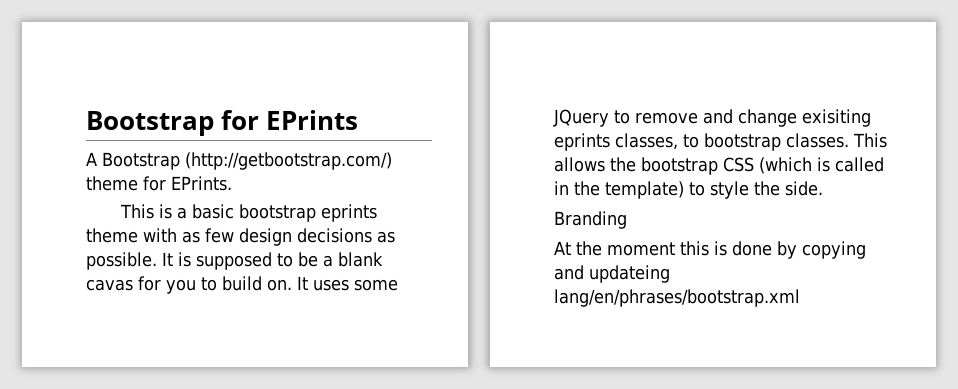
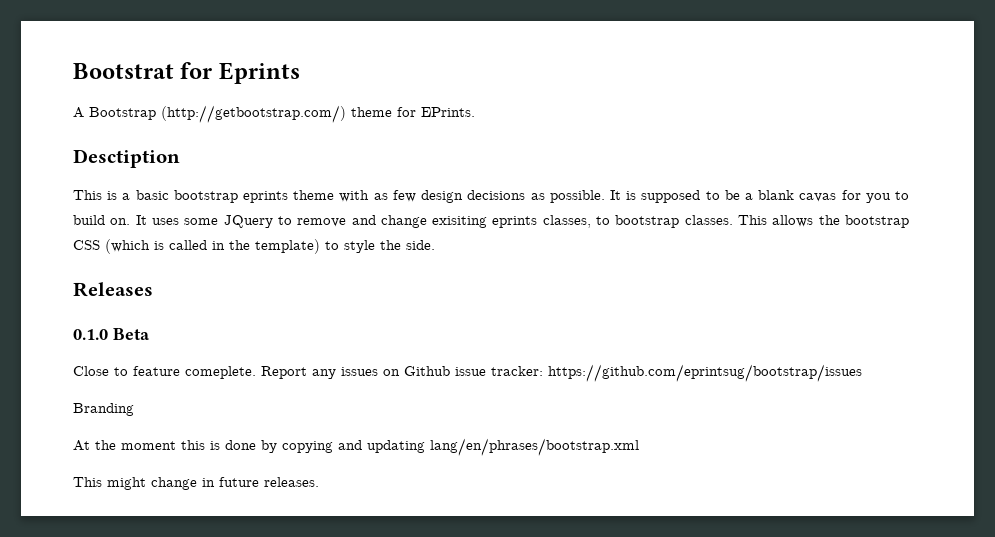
[86,110,359,136] Bootstrap for EPrints -> [73,62,300,84] Bootstrat for Eprints
(232, 183) none -> [73,149,180,168] // Desctiption
(823, 188) none -> [73,282,153,297] [73,328,150,340] [73,364,862,382] // Releases // 0.1.0 Beta // Close to feature comeplete. Report any issues on Github issue tracker: https://github.com/eprintsug/bootstrap/issues
[589,265,670,283] updateing -> [367,440,425,453] updating
(800, 298) none -> [73,477,319,490] // This might change in future releases.

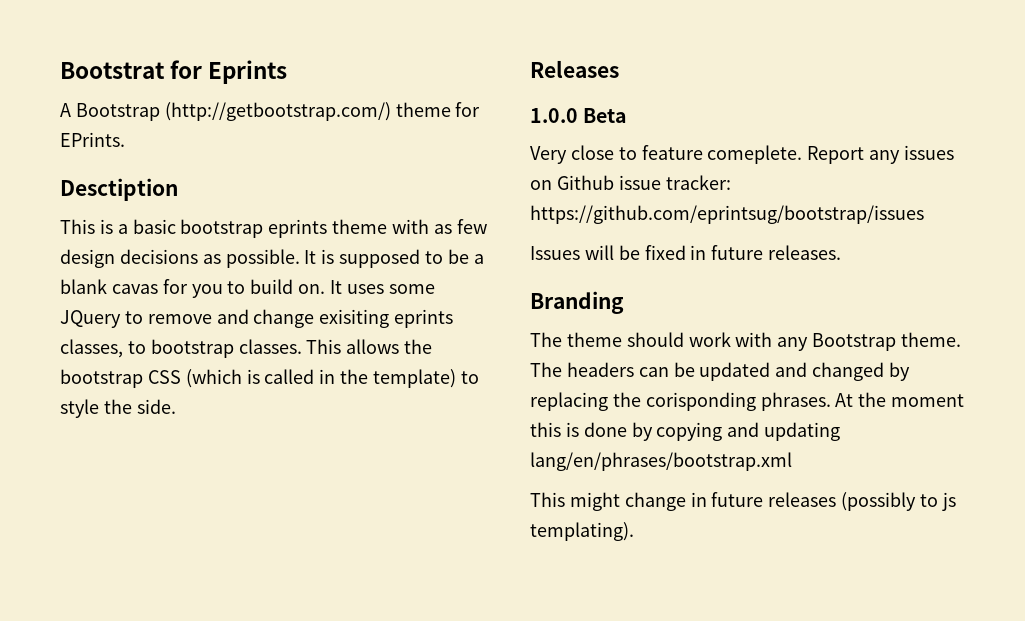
[73,329,108,340] 0.1.0 -> [530,108,578,123] 1.0.0
[73,366,109,376] Close -> [530,145,614,164] Very close
[73,403,134,416] Branding // -> [530,245,842,260] [530,291,624,314] [530,332,962,351] [530,362,911,381] [530,392,831,411] Issues will be fixed in future releases. // Branding // The theme should work with any Bootstrap theme. The headers can be updated and changed by replacing the corisponding phrases.
[264,477,319,487] releases. -> [768,492,956,511] [530,522,634,541] releases (possibly to js templating).

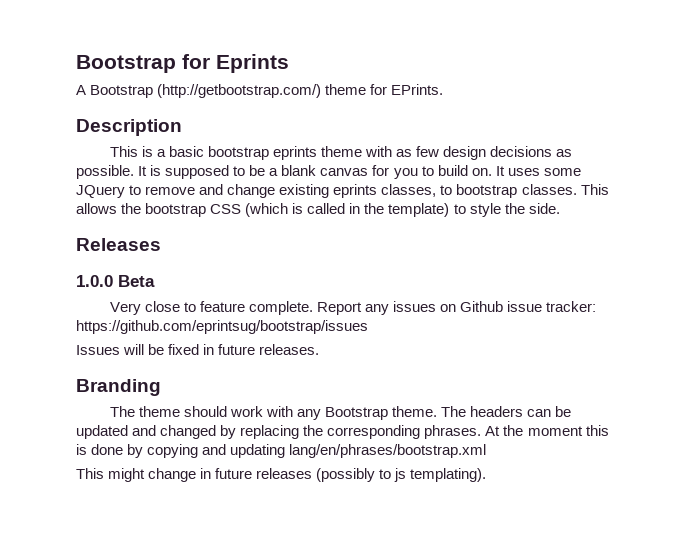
[60,62,165,79] Bootstrat -> [76,55,176,73] Bootstrap
[60,178,178,201] Desctiption -> [76,119,182,136] Description
[111,284,158,294] cavas -> [320,168,369,176] canvas
[319,309,390,328] exisiting -> [279,184,330,198] existing
[707,145,803,164] comeplete. -> [248,301,313,315] complete.
[645,392,756,411] corisponding -> [327,425,421,439] corresponding

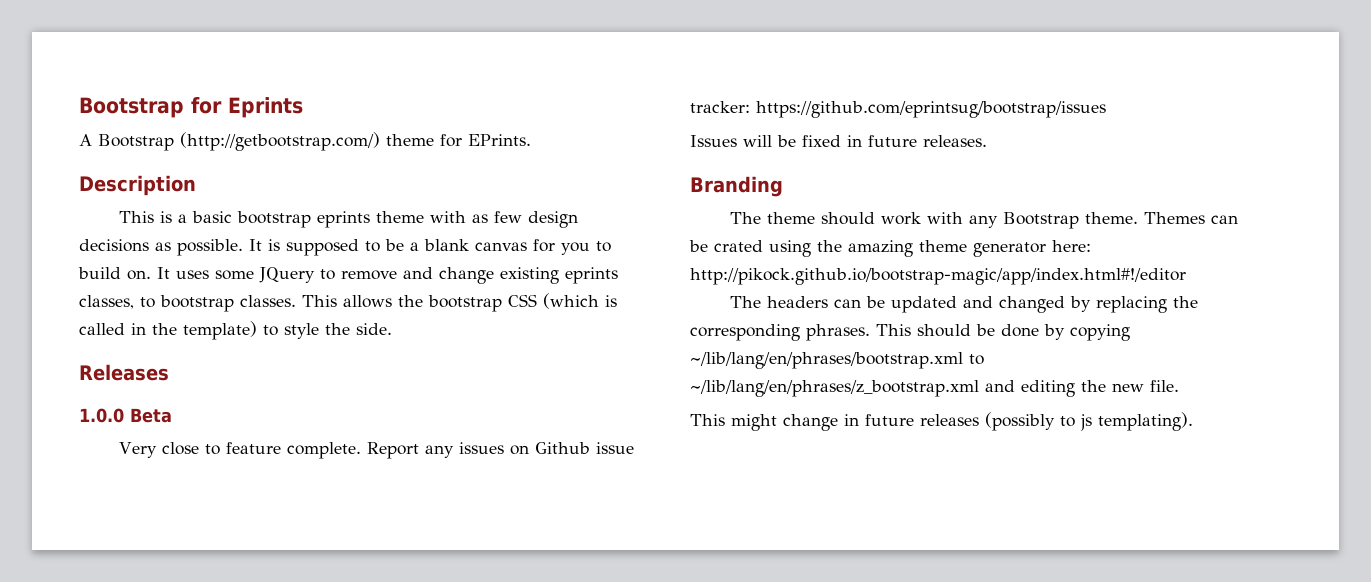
(438, 411) none -> [1143,212,1238,224] [689,240,1091,257] [690,268,1186,285] Themes can be crated using the amazing theme generator here: http://pikock.github.io/bootstrap-magic/app/index.html#!/editor //
[485,425,609,436] [76,444,487,458] At the moment this is done by copying and updating lang/en/phrases/bootstrap.xml -> [876,324,1130,341] [690,352,984,369] [690,380,1179,397] This should be done by copying ~/lib/lang/en/phrases/bootstrap.xml to ~/lib/lang/en/phrases/z_bootstrap.xml and editing the new file.

